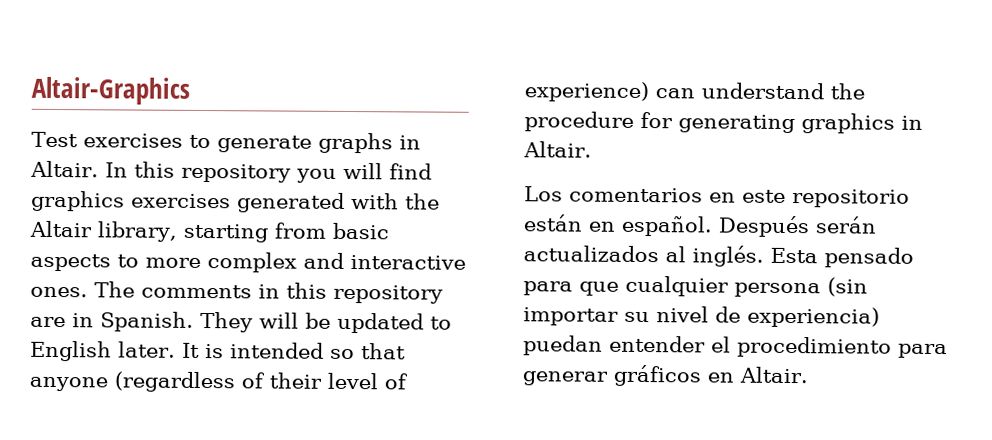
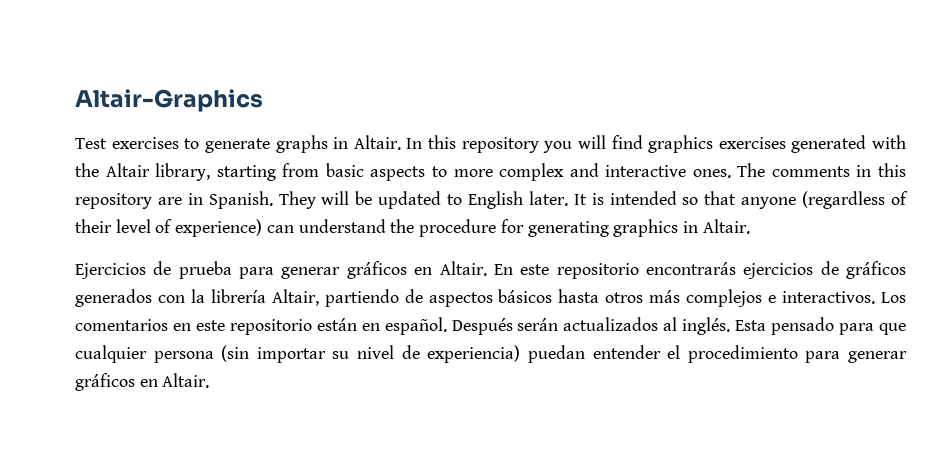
(592, 149) none -> [75,261,906,279] [75,289,876,307] Ejercicios de prueba para generar gráficos en Altair. En este repositorio encontrarás ejercicios de gráficos generados con la librería Altair, partiendo de aspectos básicos hasta otros más complejos e interactivos.

